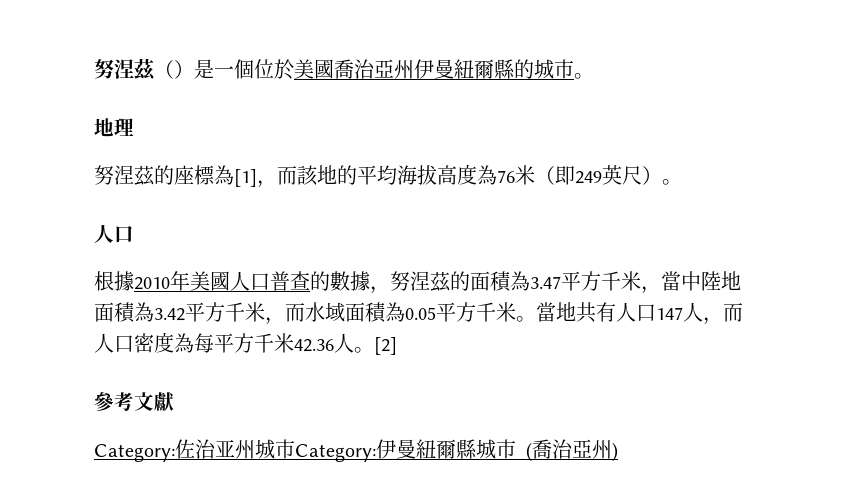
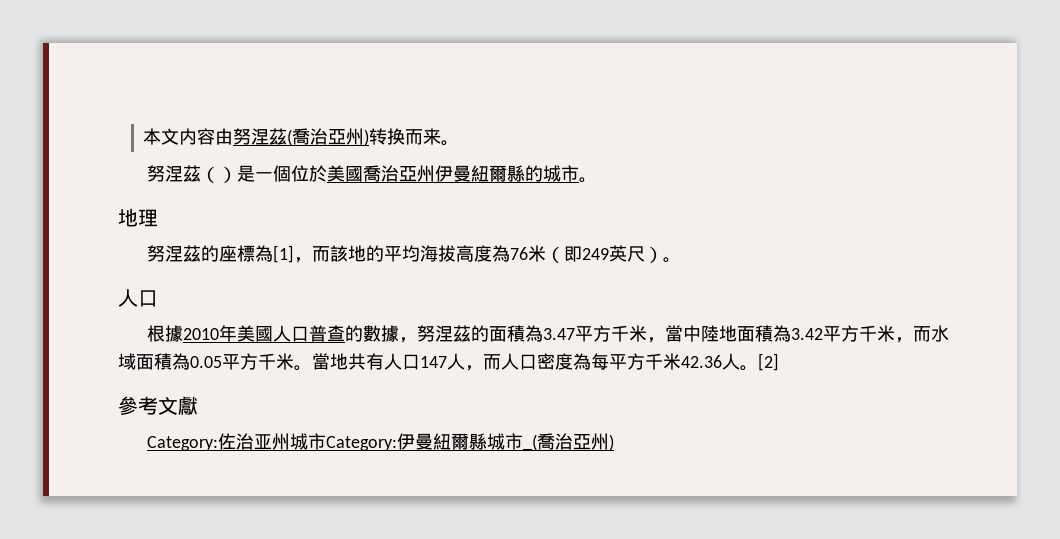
(94, 69) none -> [143,128,460,146] 本文内容由努涅茲(喬治亞州)转换而来。 //

